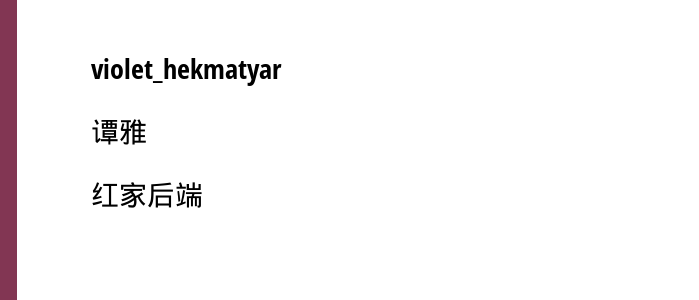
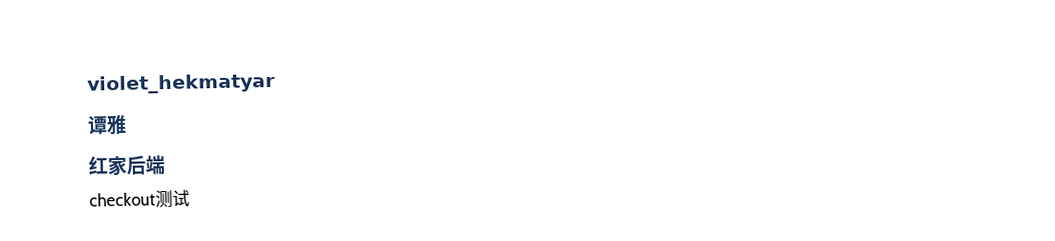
(203, 195) none -> [89,189,190,209] // checkout测试

